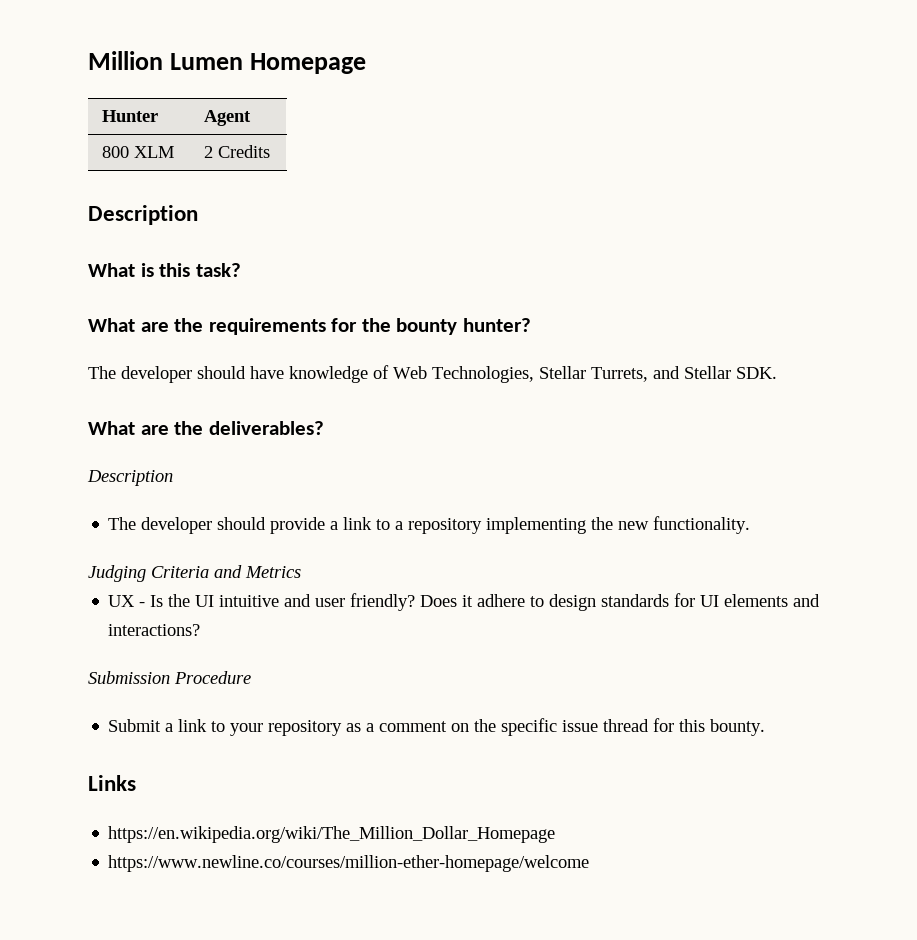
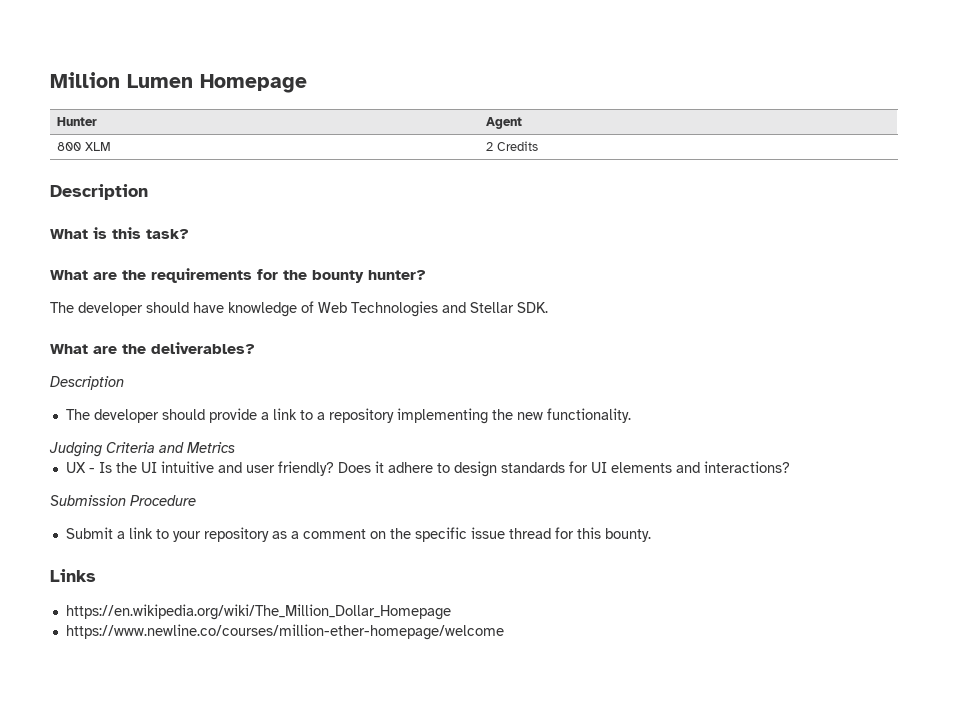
[432,366,648,383] Technologies, Stellar Turrets, -> [351,301,438,317] Technologies

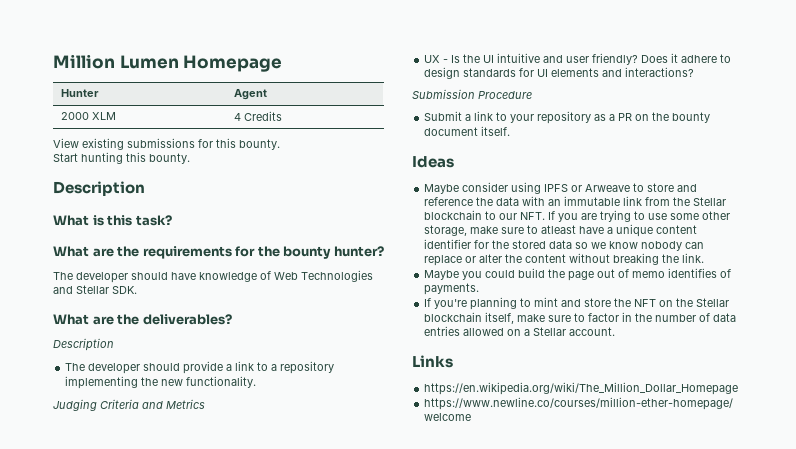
[56,142,81,151] 800 -> [60,112,89,120] 2000
[485,142,493,151] 2 -> [233,113,241,121] 4
(538, 146) none -> [53,138,280,150] [53,152,190,164] // View existing submissions for this bounty. // Start hunting this bounty.
[302,527,651,542] comment on the specific issue thread for this bounty. -> [618,112,711,123] [424,126,511,136] [412,156,454,168] [424,182,698,194] [424,196,727,206] [424,210,731,222] [424,224,698,237] [424,239,705,251] [424,253,705,266] [424,268,732,281] [424,283,480,295] [424,297,730,310] [424,312,737,324] [424,326,616,336] PR on the bounty document itself. // Ideas // Maybe consider using IPFS or Arweave to store and reference the data with an immutable link from the Stellar blockchain to our NFT. If you are trying to use some other storage, make sure to atleast have a unique content identifier for the stored data so we know nobody can replace or alter the content without breaking the link. // Maybe you could build the page out of memo identifies of payments. // If you're planning to mint and store the NFT on the Stellar blockchain itself, make sure to factor in the number of data entries allowed on a Stellar account.

